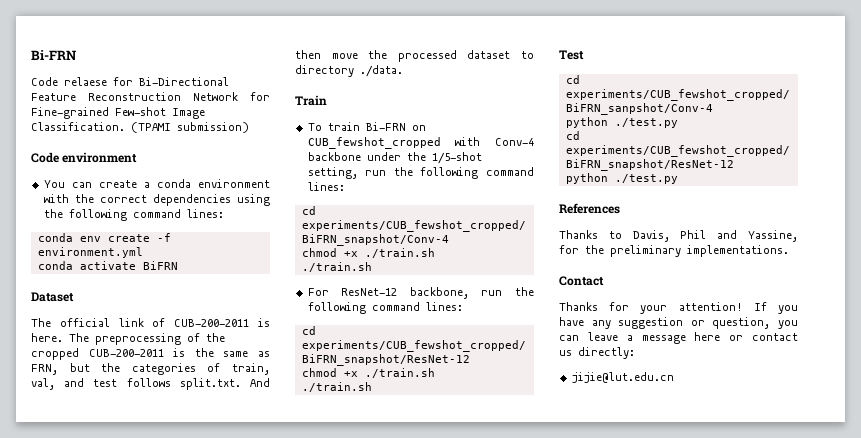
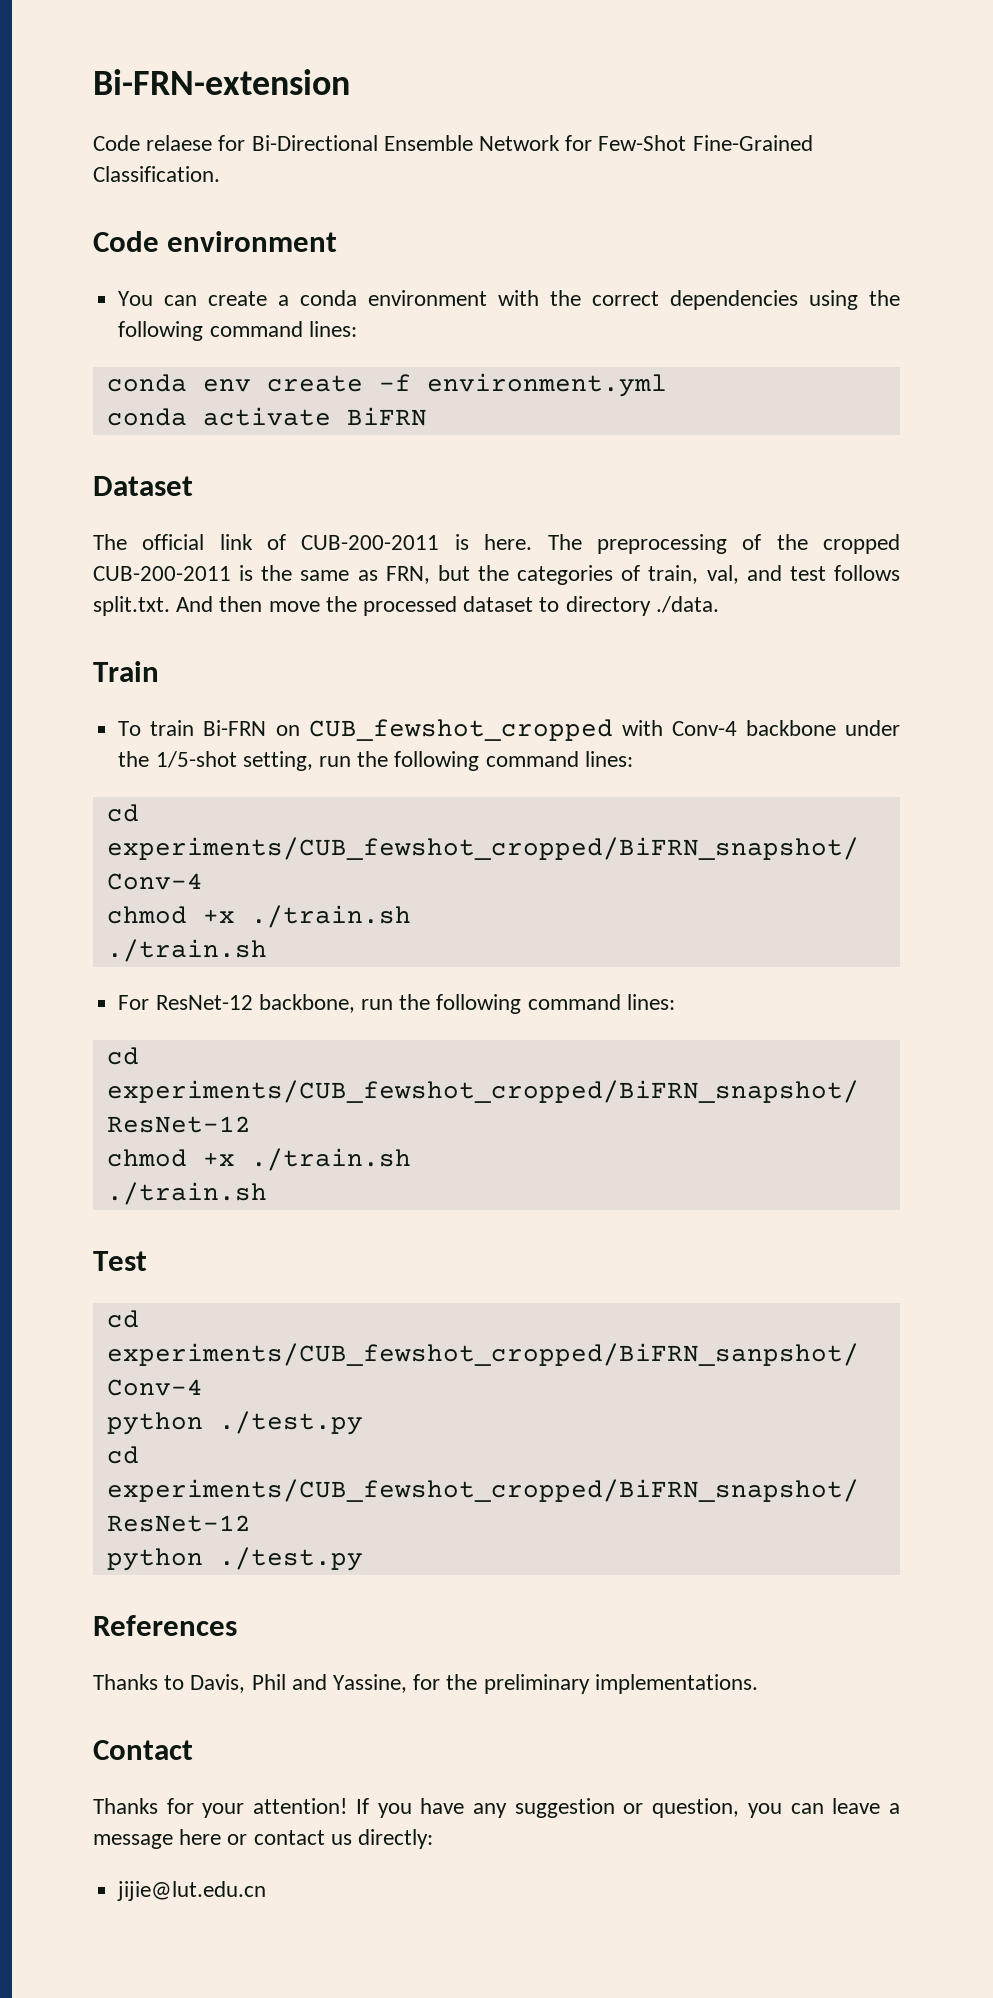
[31,50,76,60] Bi-FRN -> [93,69,350,95] Bi-FRN-extension
[31,92,270,101] [31,107,205,119] Feature Reconstruction Network for Fine-grained Few-shot Image -> [383,135,813,151] Ensemble Network for Few-Shot Fine-Grained
[131,122,249,133] (TPAMI submission) -> (220, 174) none

